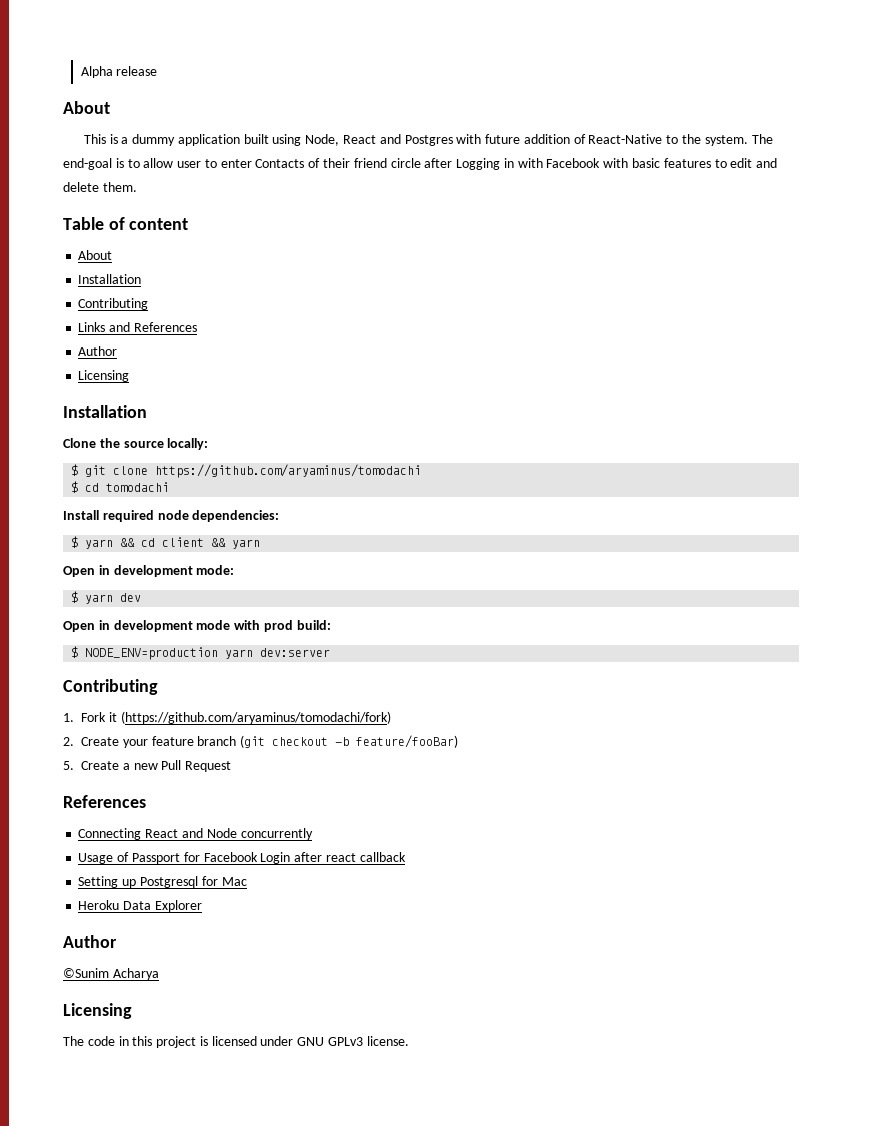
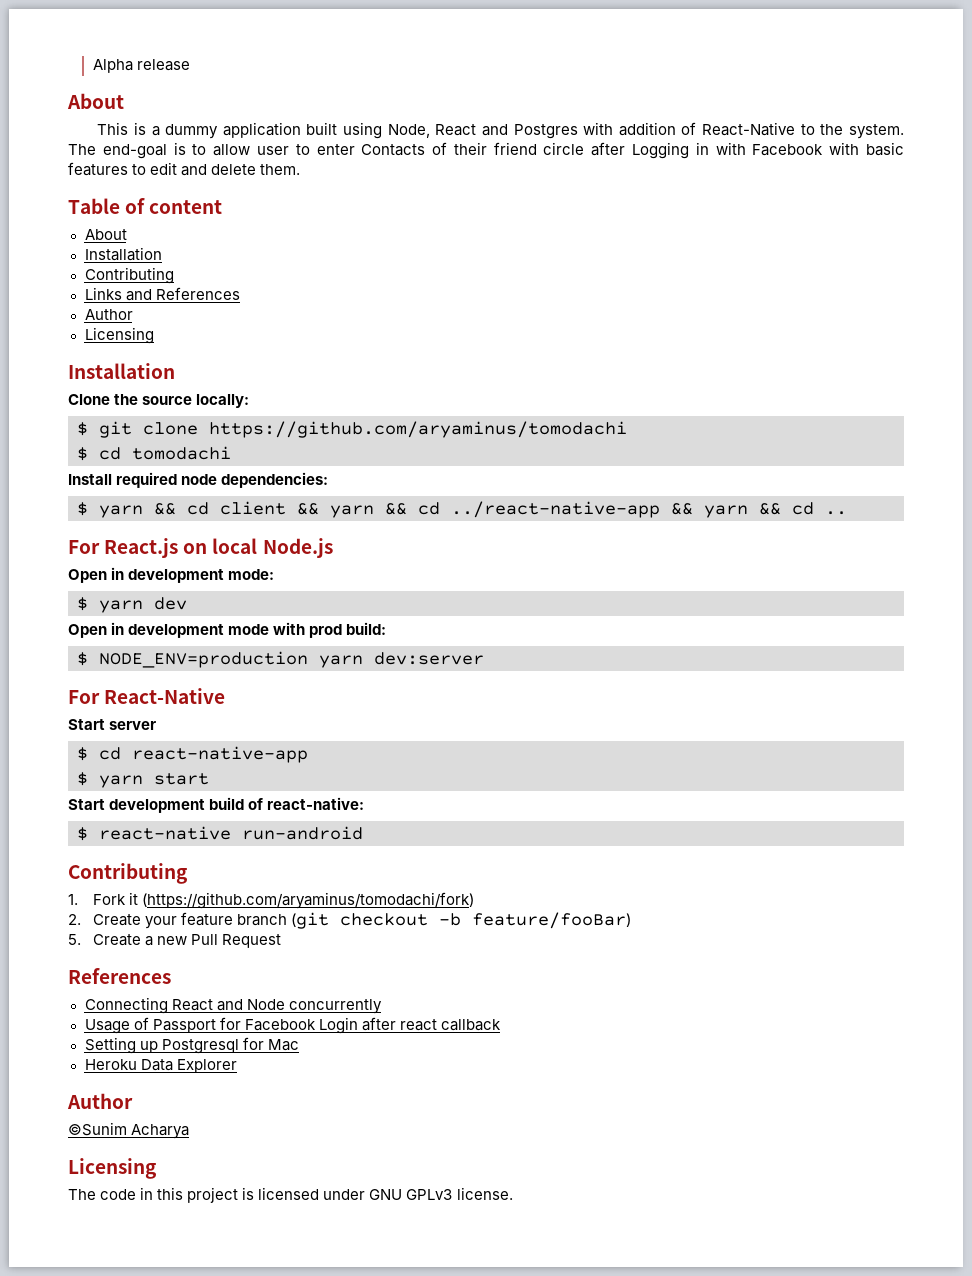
[485,134,521,144] future -> (614, 128) none
(261, 544) none -> [385,501,847,518] [68,538,333,558] && cd ../react-native-app && yarn && cd .. // For React.js on local Node.js
(331, 652) none -> [68,688,226,704] [68,719,157,730] [77,746,308,763] [77,772,209,788] [68,797,365,813] [77,826,363,841] // For React-Native // Start server // $ cd react-native-app // $ yarn start // Start development build of react-native: // $ react-native run-android

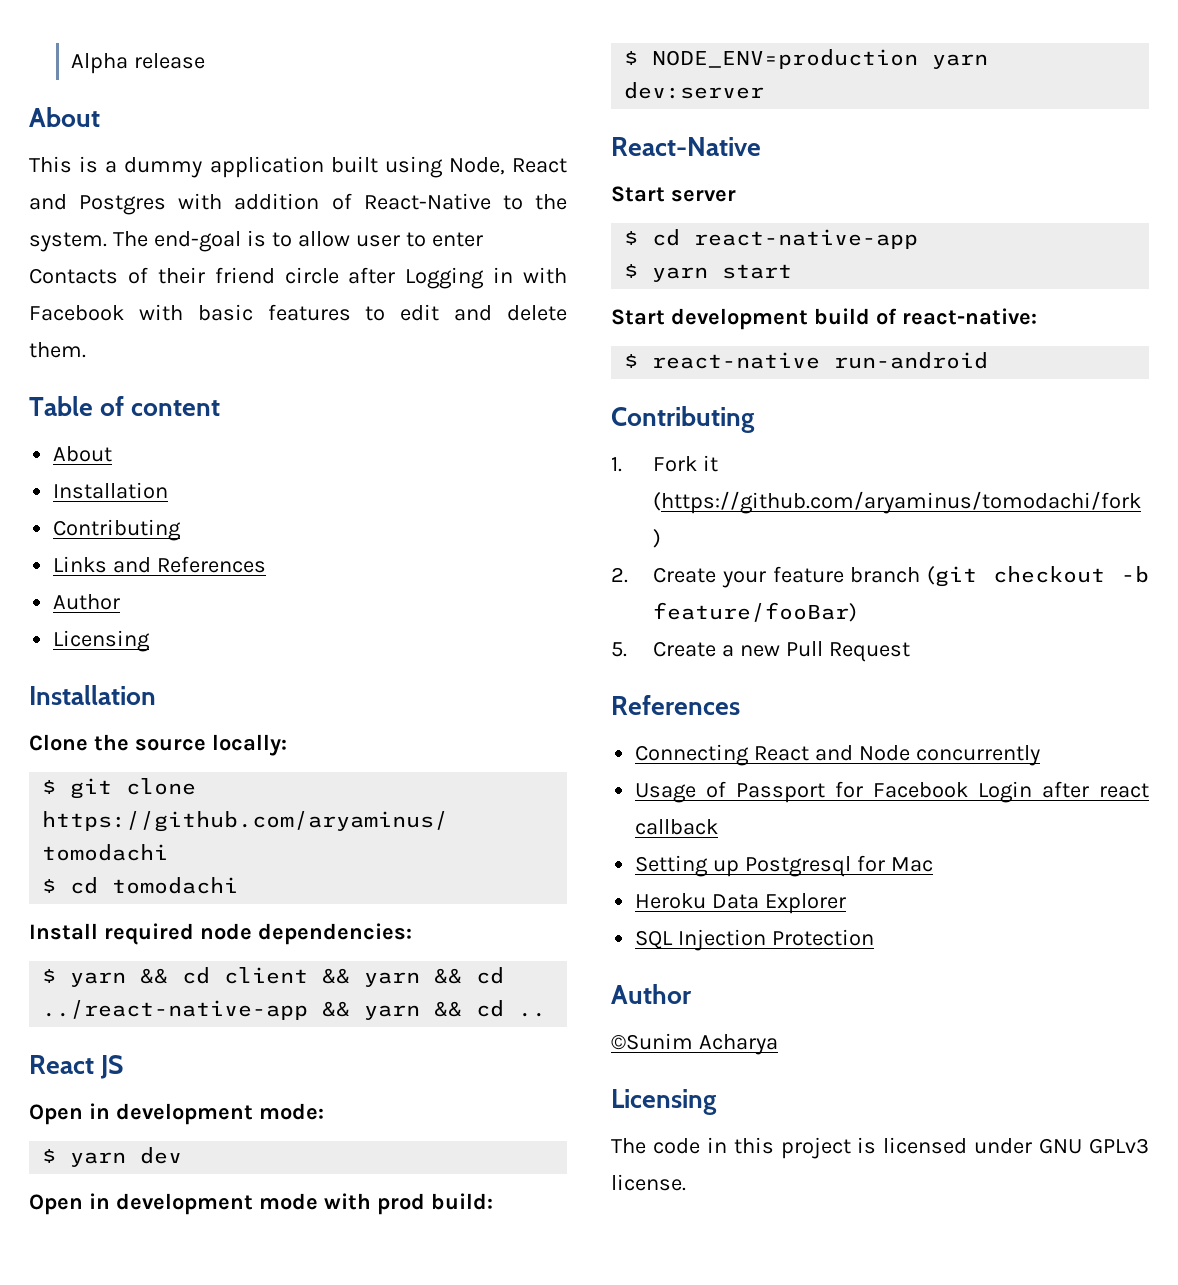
[68,538,333,558] For React.js on local Node.js -> [29,1055,124,1079] React JS
[68,690,100,704] For -> (765, 90) none
(237, 1066) none -> [635,929,875,951] // SQL Injection Protection

